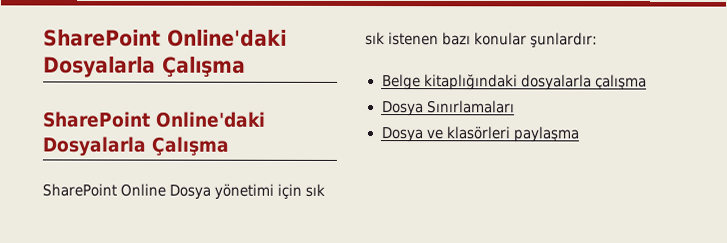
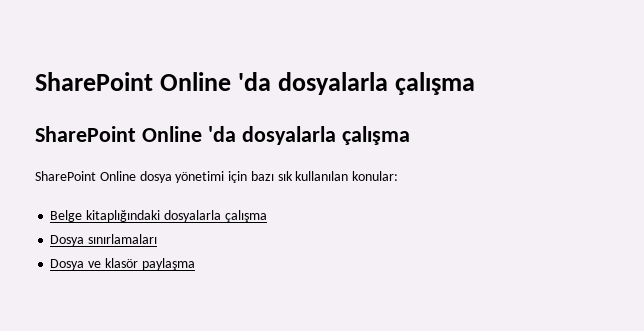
[43,29,287,47] [43,56,246,78] [42,111,266,128] [42,136,229,157] [42,183,326,200] [365,32,599,48] SharePoint Online'daki Dosyalarla Çalışma // SharePoint Online'daki Dosyalarla Çalışma // SharePoint Online Dosya yönetimi için sık sık istenen bazı konular şunlardır: -> [35,72,475,95] [35,126,410,145] [35,171,399,183] SharePoint Online 'da dosyalarla çalışma // SharePoint Online 'da dosyalarla çalışma // SharePoint Online dosya yönetimi için bazı sık kullanılan konular:
[426,100,515,114] Sınırlamaları -> [88,234,158,244] sınırlamaları
[445,126,510,140] klasörleri -> [104,258,138,268] klasör

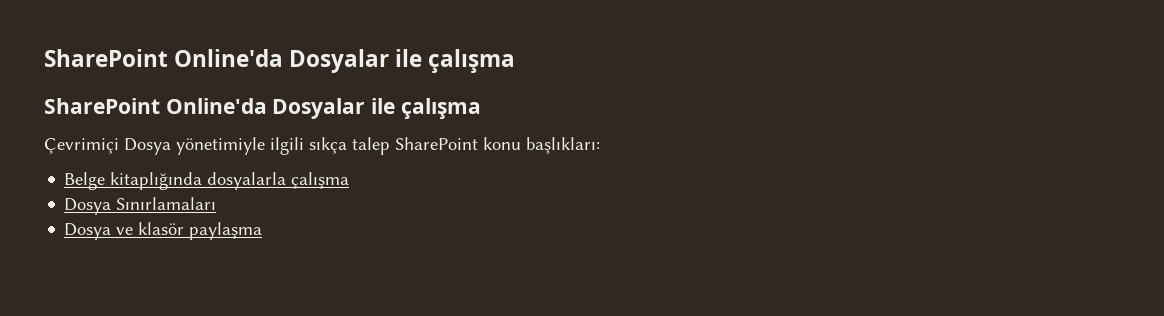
[35,72,475,95] [35,126,410,145] [35,171,399,183] SharePoint Online 'da dosyalarla çalışma // SharePoint Online 'da dosyalarla çalışma // SharePoint Online dosya yönetimi için bazı sık kullanılan konular: -> [44,49,516,73] [44,98,481,119] [44,137,600,155] SharePoint Online'da Dosyalar ile çalışma // SharePoint Online'da Dosyalar ile çalışma // Çevrimiçi Dosya yönetimiyle ilgili sıkça talep SharePoint konu başlıkları:
[86,210,161,222] kitaplığındaki -> [110,172,203,190] kitaplığında
[88,234,158,244] sınırlamaları -> [116,197,217,210] Sınırlamaları

